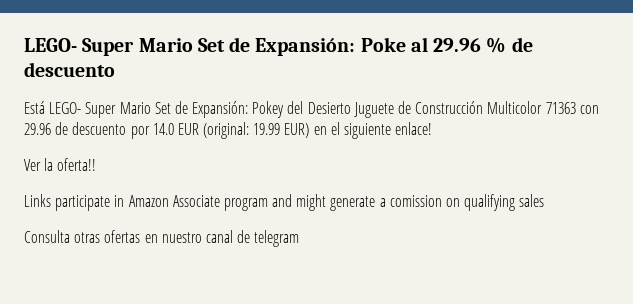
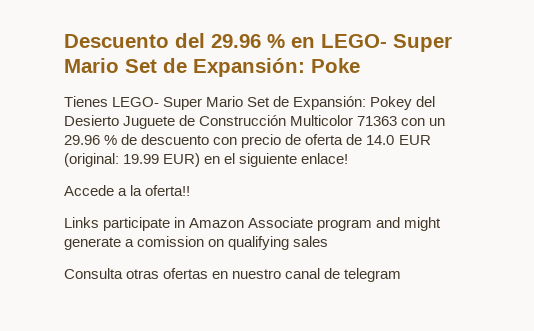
(24, 45) none -> [64,33,315,48] Descuento del 29.96 % en
[410,37,533,53] [24,62,115,77] [24,101,45,114] al 29.96 % de descuento // Está -> [64,96,108,107] // Tienes
[24,122,150,139] 29.96 de descuento por -> [429,118,446,126] [64,134,363,148] un 29.96 % de descuento con precio de oferta de
[24,159,41,171] Ver -> [64,185,128,196] Accede a

